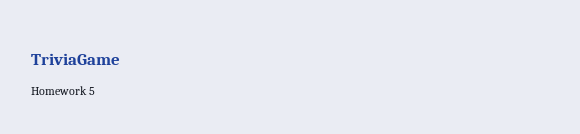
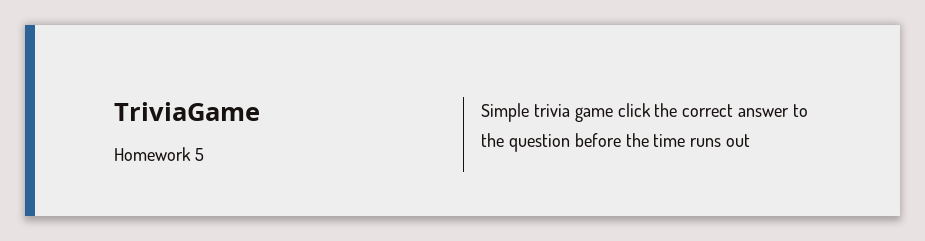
(96, 91) none -> [481,103,809,122] [481,133,751,152] // Simple trivia game click the correct answer to the question before the time runs out

